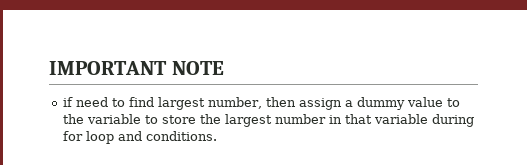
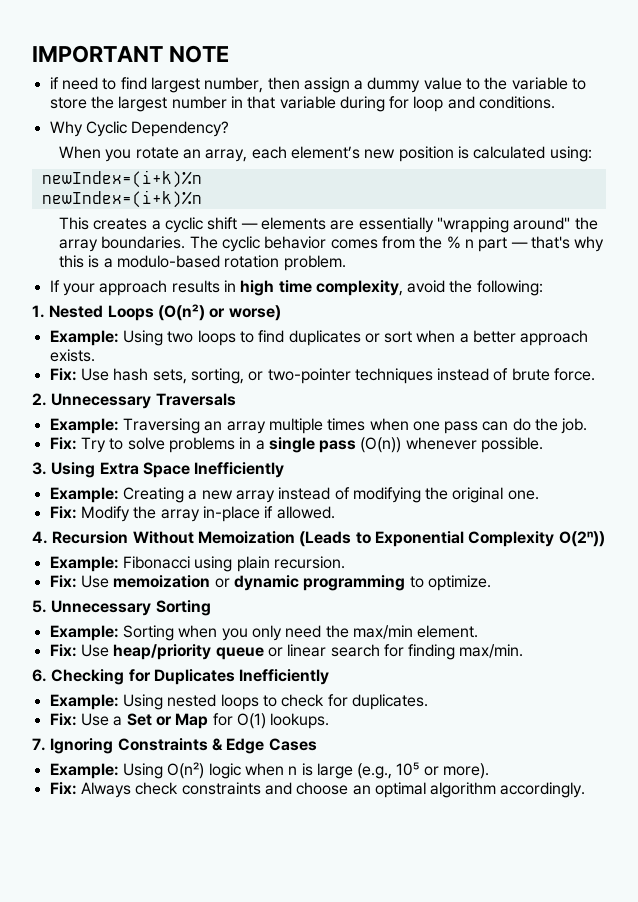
(217, 136) none -> [49,121,230,137] [59,146,592,162] [41,170,202,188] [41,190,202,208] [59,217,598,233] [59,236,605,252] [59,255,346,271] [49,280,543,296] [32,304,281,321] [49,330,589,346] [49,349,95,362] [49,368,596,384] [32,393,236,409] [49,418,588,434] [49,437,544,453] [32,462,285,478] [49,487,539,503] [49,506,335,522] [32,531,605,547] [49,556,345,572] [49,575,491,591] [32,600,211,616] [49,625,479,641] [49,644,524,660] [32,669,330,685] [49,694,428,710] [49,713,330,729] [32,738,317,754] [49,762,490,779] [49,782,586,798] // Why Cyclic Dependency? // When you rotate an array, each element’s new position is calculated using: // newIndex=(i+k)%n // newIndex=(i+k)%n // This creates a cyclic shift — elements are essentially "wrapping around" the array boundaries. The cyclic behavior comes from the % n part — that's why this is a modulo-based rotation problem. // If your approach results in high time complexity, avoid the following: // 1. Nested Loops (O(n²) or worse) // Example: Using two loops to find duplicates or sort when a better approach exists. // Fix: Use hash sets, sorting, or two-pointer techniques instead of brute force. // 2. Unnecessary Traversals // Example: Traversing an array multiple times when one pass can do the job. // Fix: Try to solve problems in a single pass (O(n)) whenever possible. // 3. Using Extra Space Inefficiently // Example: Creating a new array instead of modifying the original one. // Fix: Modify the array in-place if allowed. // 4. Recursion Without Memoization (Leads to Exponential Complexity O(2ⁿ)) // Example: Fibonacci using plain recursion. // Fix: Use memoization or dynamic programming to optimize. // 5. Unnecessary Sorting // Example: Sorting when you only need the max/min element. // Fix: Use heap/priority queue or linear search for finding max/min. // 6. Checking for Duplicates Inefficiently // Example: Using nested loops to check for duplicates. // Fix: Use a Set or Map for O(1) lookups. // 7. Ignoring Constraints & Edge Cases // Example: Using O(n²) logic when n is large (e.g., 10⁵ or more). // Fix: Always check constraints and choose an optimal algorithm accordingly.

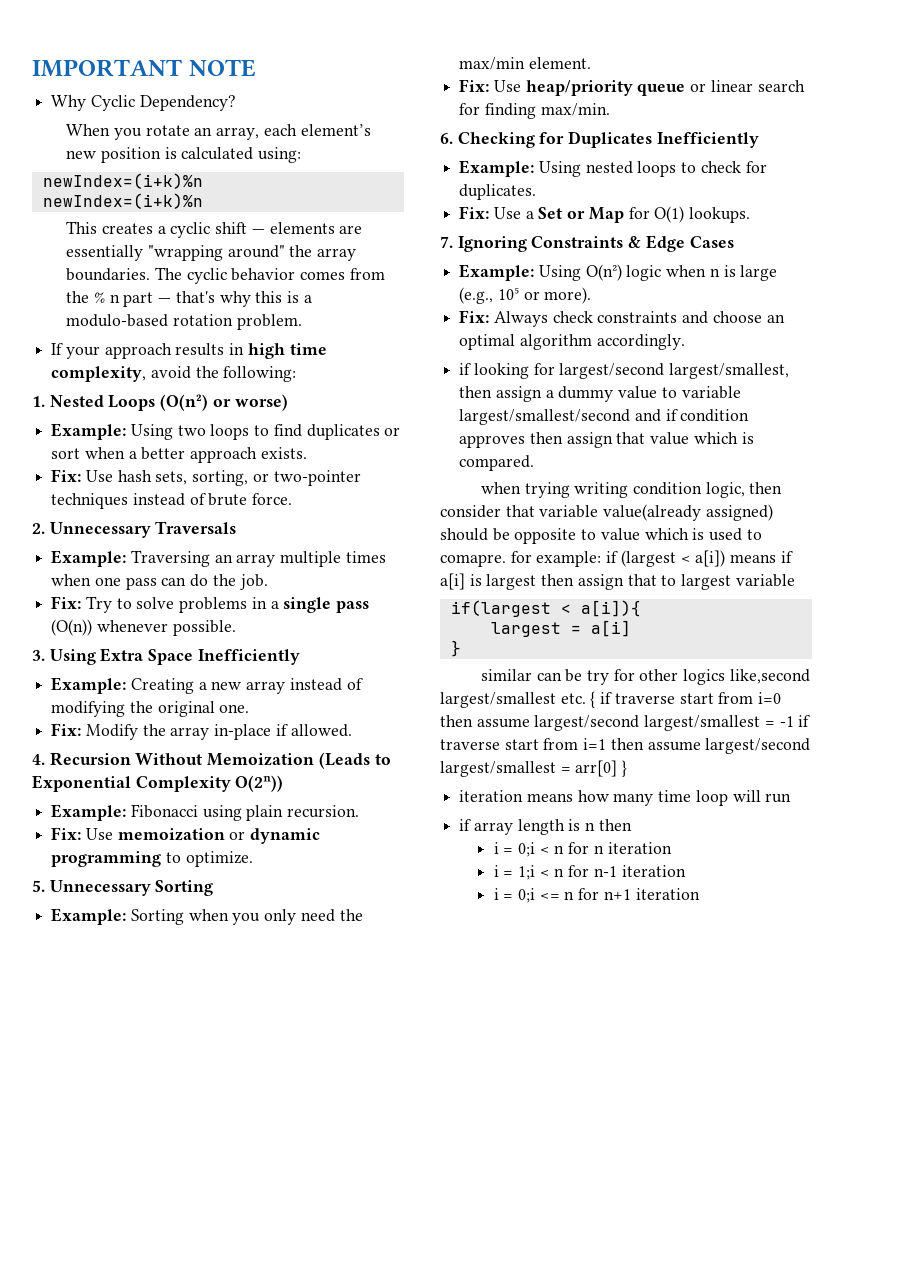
[49,77,587,93] [49,96,556,112] // if need to find largest number, then assign a dummy value to the variable to store the largest number in that variable during for loop and conditions. -> (256, 68) none
(586, 790) none -> [459,363,790,379] [459,386,741,402] [459,409,750,425] [459,432,754,448] [459,455,535,471] [480,482,783,498] [440,504,773,521] [440,528,762,544] [440,550,793,567] [440,573,795,590] [450,600,641,617] [490,620,631,637] [450,640,461,657] [480,669,810,685] [440,691,782,708] [440,715,811,731] [440,738,811,754] [440,760,628,777] [459,790,792,806] [459,819,632,835] [493,842,672,857] [493,865,686,880] [493,888,700,903] // if looking for largest/second largest/smallest, then assign a dummy value to variable largest/smallest/second and if condition approves then assign that value which is compared. // when trying writing condition logic, then consider that variable value(already assigned) should be opposite to value which is used to comapre. for example: if (largest < a[i]) means if a[i] is largest then assign that to largest variable // if(largest < a[i]){ // largest = a[i] // } // similar can be try for other logics like,second largest/smallest etc. { if traverse start from i=0 then assume largest/second largest/smallest = -1 if traverse start from i=1 then assume largest/second largest/smallest = arr[0] } // iteration means how many time loop will run // if array length is n then // i = 0;i < n for n iteration // i = 1;i < n for n-1 iteration // i = 0;i <= n for n+1 iteration

